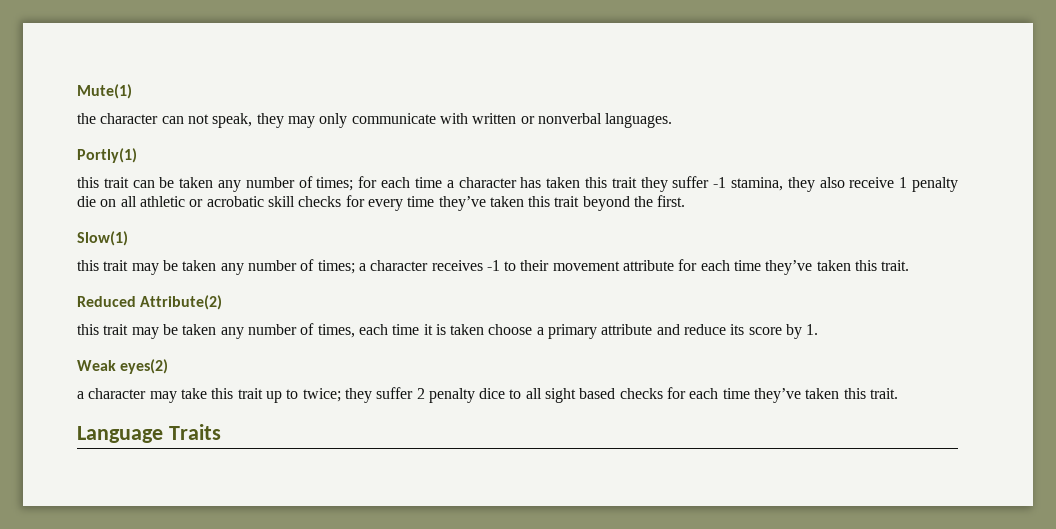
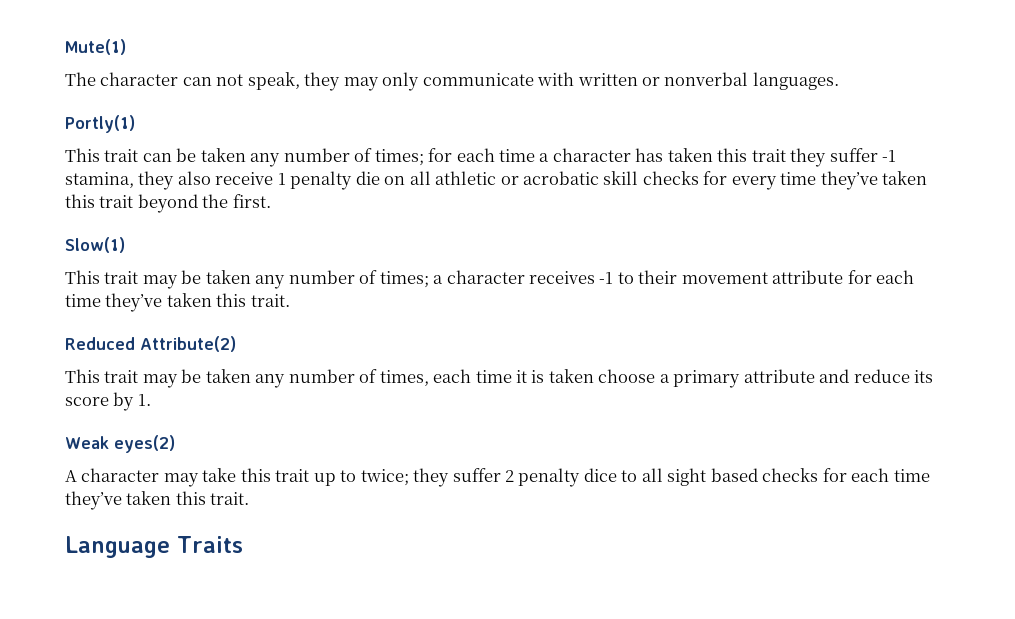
[77,113,96,124] the -> [65,72,96,86] The
[77,177,99,188] this -> [65,148,100,162] This
[77,260,99,271] this -> [65,270,100,284] This
[77,324,99,335] this -> [65,369,100,383] This
[77,391,84,399] a -> [65,470,77,482] A

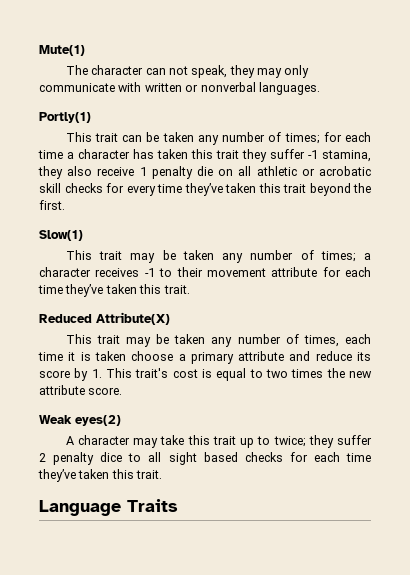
[140,336,236,352] Attribute(2) -> [96,312,170,325] Attribute(X)
(151, 400) none -> [106,368,372,381] [39,385,123,395] This trait's cost is equal to two times the new attribute score.

